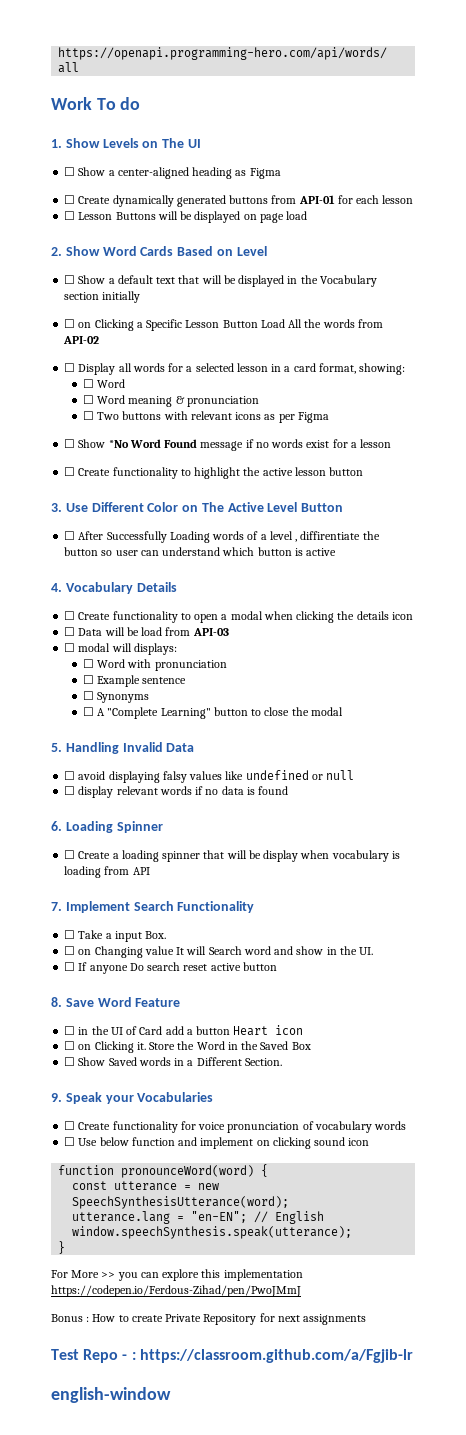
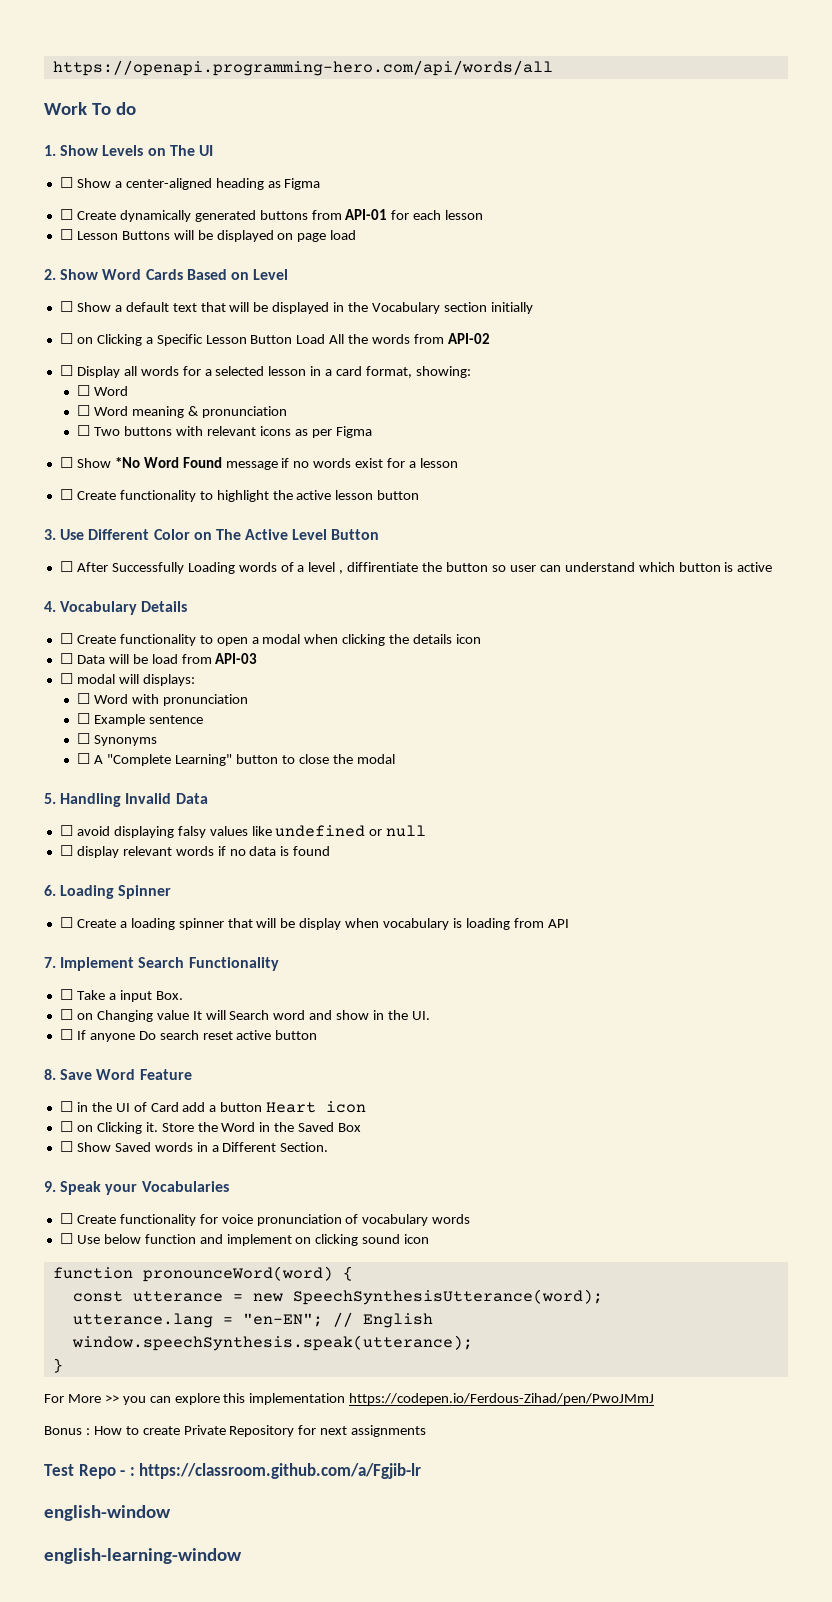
(171, 1395) none -> [44,1548,242,1564] // english-learning-window

